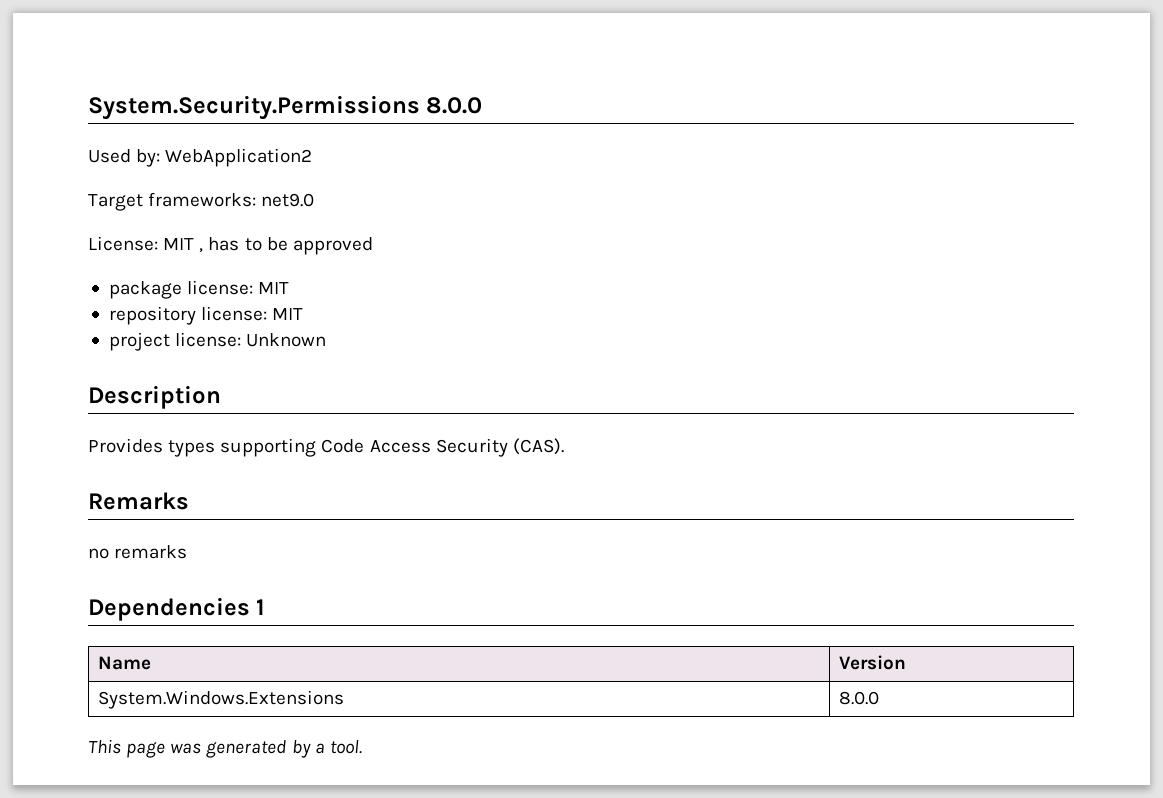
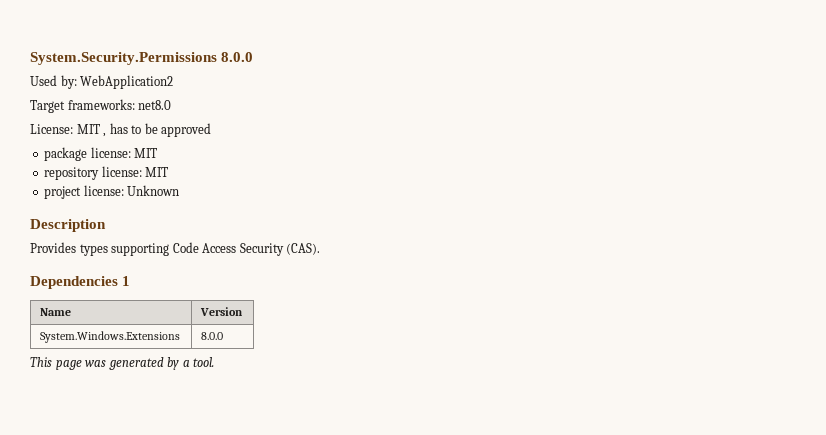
[261,193,315,207] net9.0 -> [138,100,172,110] net8.0
[88,492,189,510] [88,545,188,559] // Remarks // no remarks -> (321, 249) none

